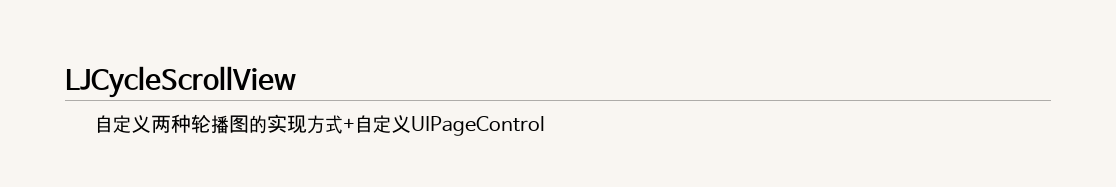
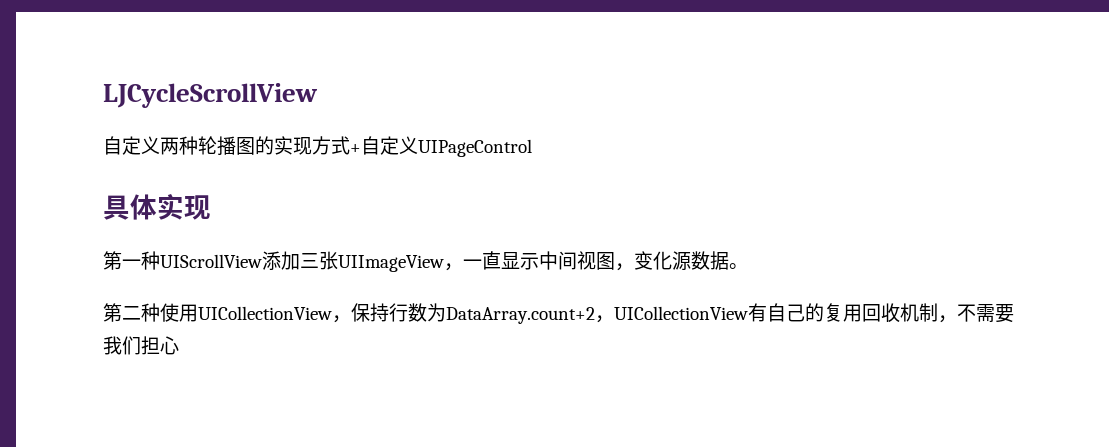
(545, 126) none -> [103,194,211,220] [103,251,748,272] [103,303,1014,324] [103,336,179,355] // 具体实现 // 第一种UIScrollView添加三张UIImageView，一直显示中间视图，变化源数据。 // 第二种使用UICollectionView，保持行数为DataArray.count+2，UICollectionView有自己的复用回收机制，不需要我们担心

